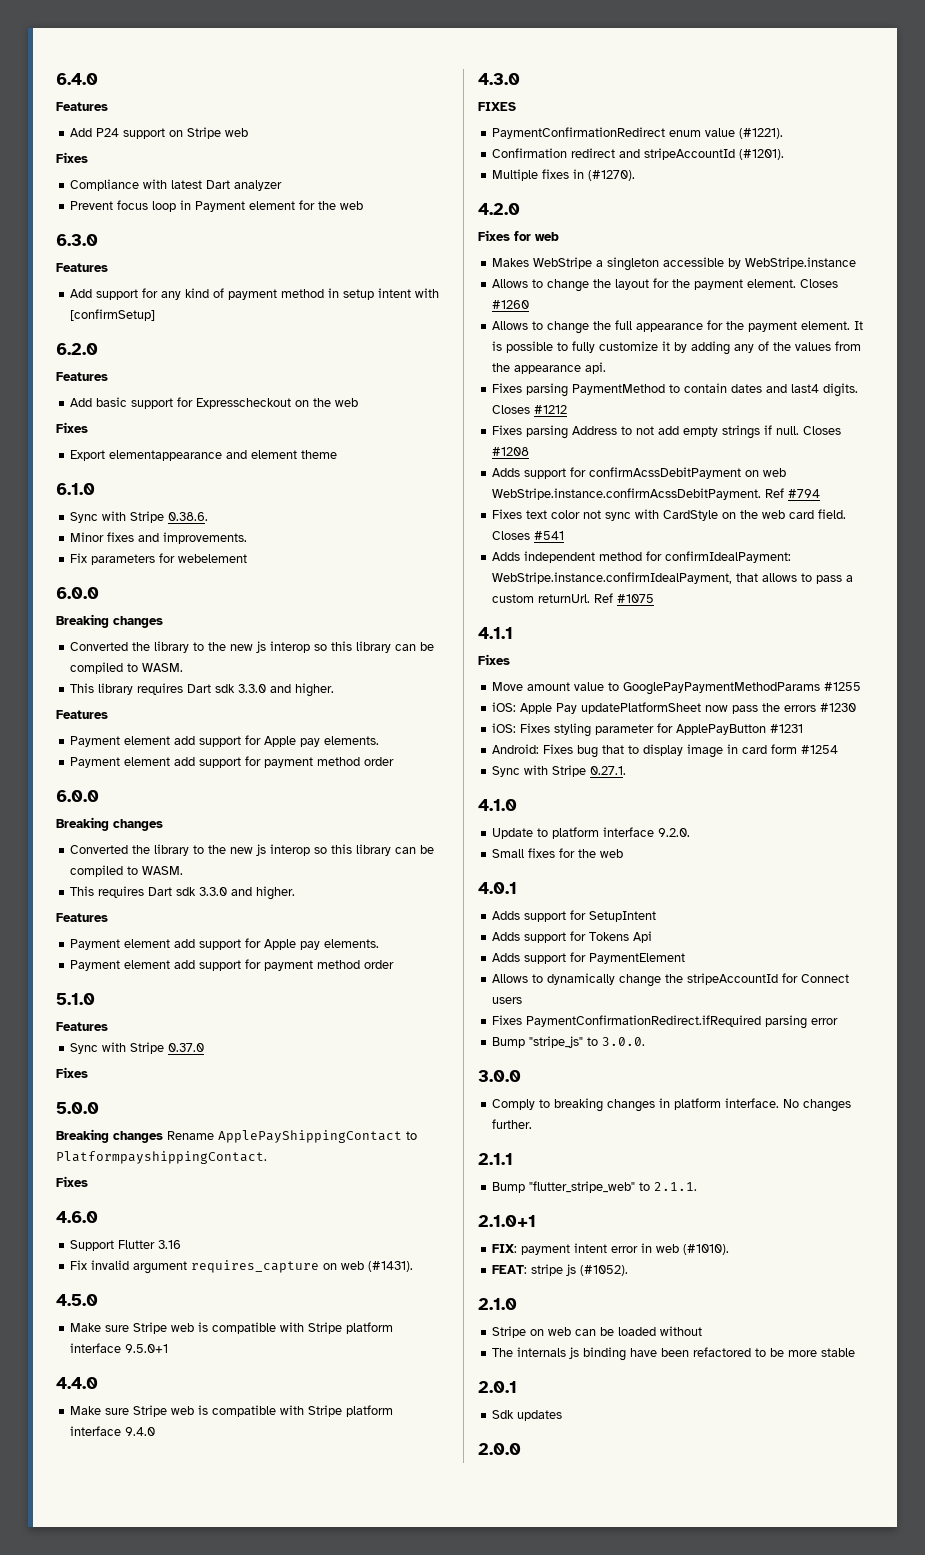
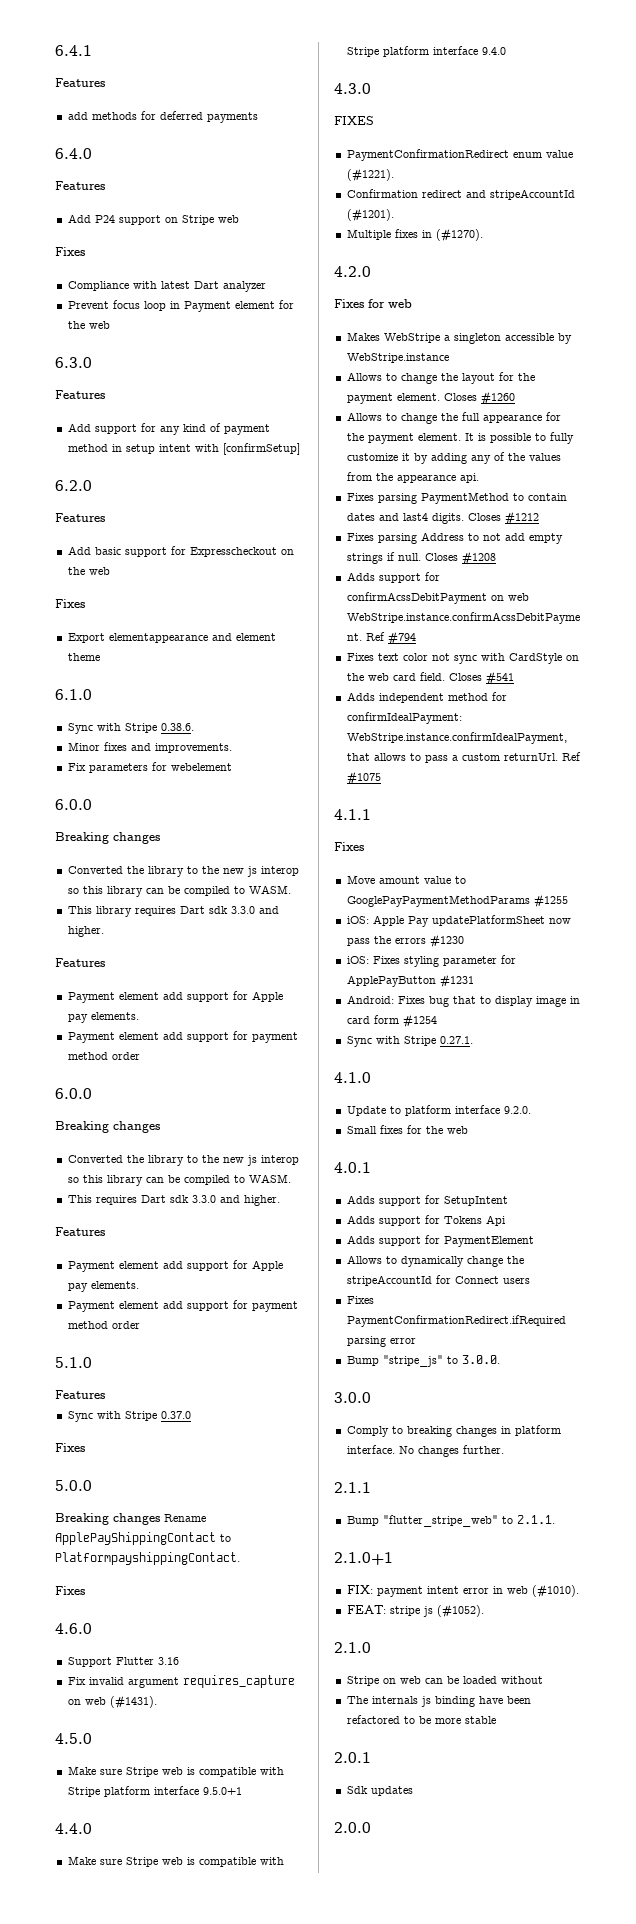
(56, 79) none -> [55,45,92,56] [55,78,105,87] [67,111,258,123] 6.4.1 // Features // add methods for deferred payments //

